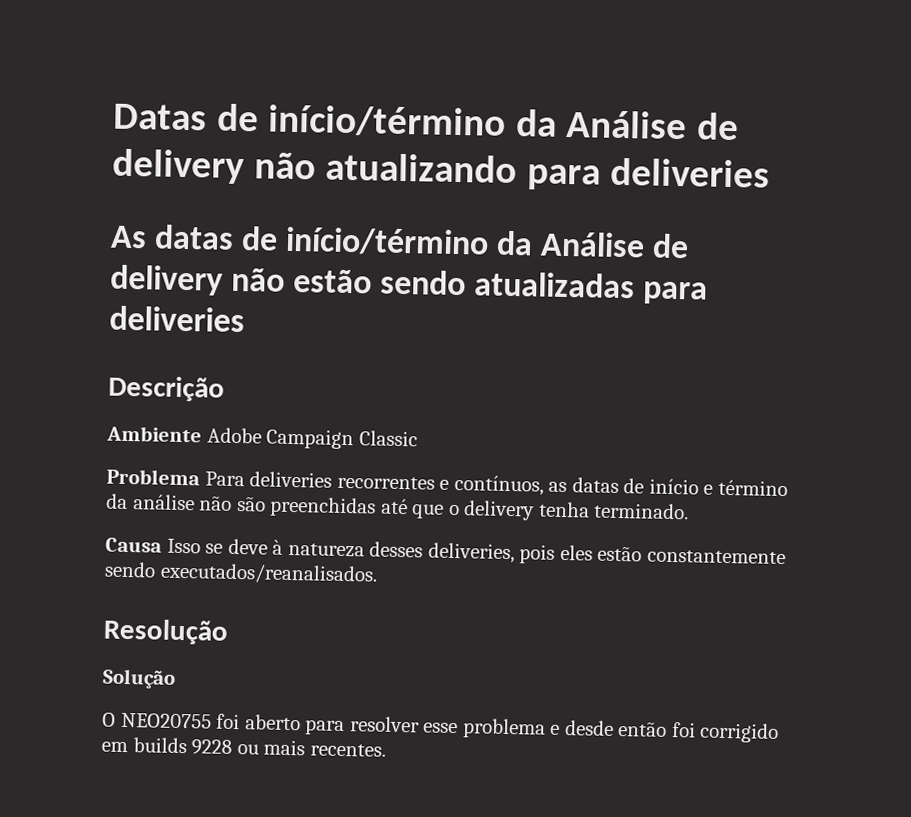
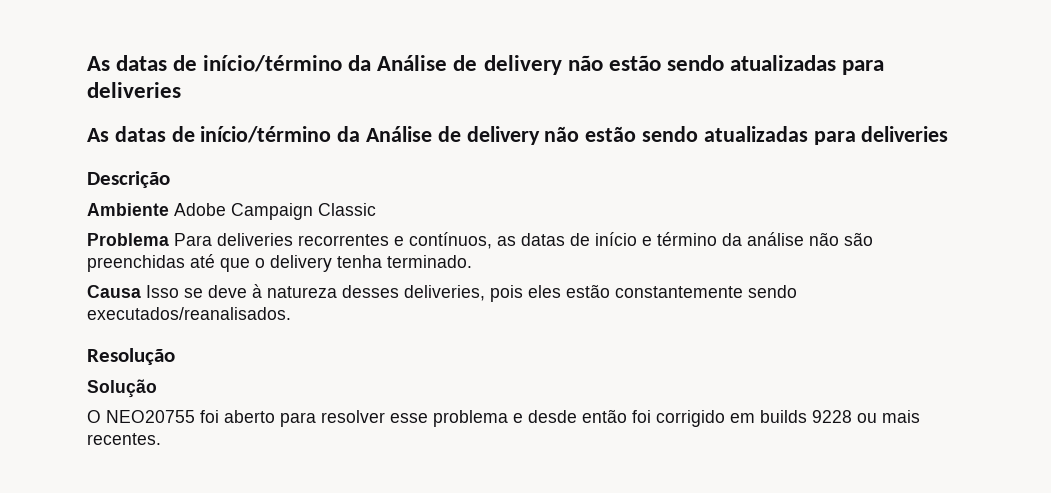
[113,103,739,141] [112,148,518,185] Datas de início/término da Análise de delivery não atualizando -> [87,55,836,75] As datas de início/término da Análise de delivery não estão sendo atualizadas

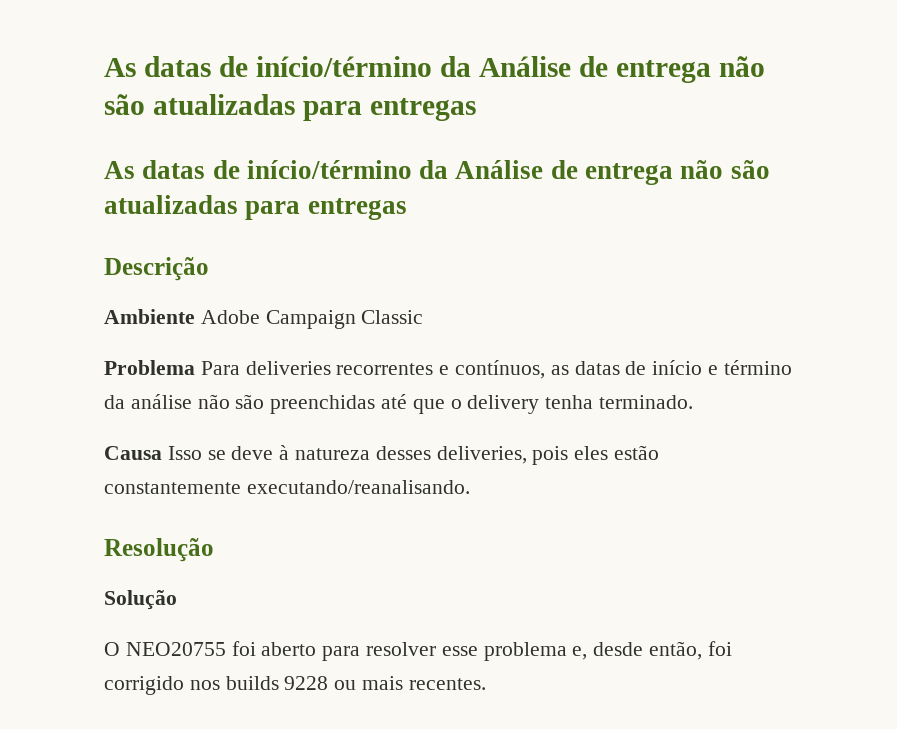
[87,55,884,75] [87,82,181,98] [87,126,949,145] As datas de início/término da Análise de delivery não estão sendo atualizadas para deliveries // As datas de início/término da Análise de delivery não estão sendo atualizadas para deliveries -> [104,56,765,83] [104,94,476,121] [104,160,770,185] [104,195,407,220] As datas de início/término da Análise de entrega não são atualizadas para entregas // As datas de início/término da Análise de entrega não são atualizadas para entregas
[748,285,797,298] [87,307,291,320] sendo executados/reanalisados. -> [246,480,470,494] executando/reanalisando.
[513,409,627,423] e desde então -> [572,641,703,660] e, desde então,
[730,413,755,423] em -> [189,680,220,690] nos

